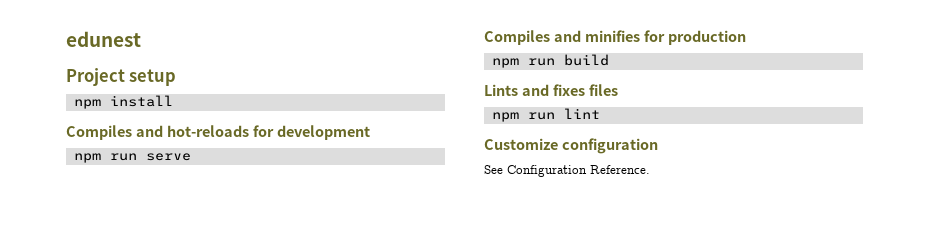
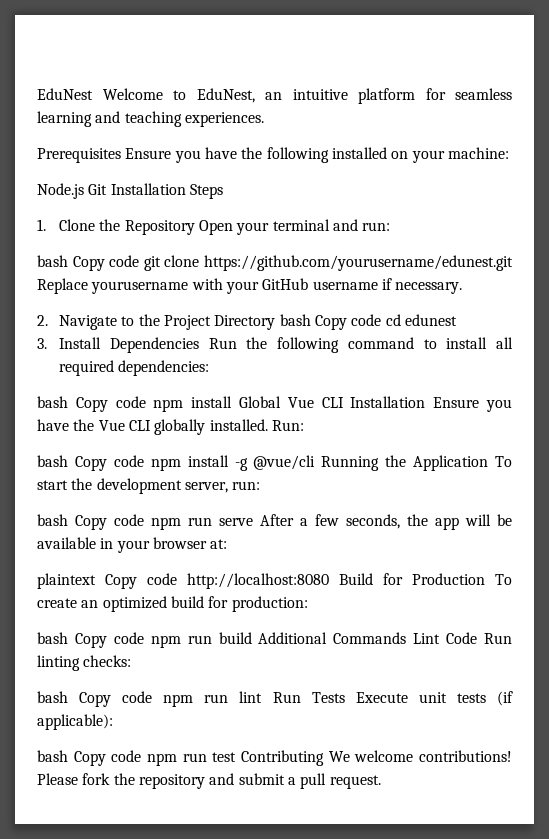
[66,31,141,47] [66,68,177,86] [73,95,173,109] [66,125,370,140] [73,153,191,163] [484,30,746,45] [491,54,609,68] [484,84,618,96] [491,108,600,122] [484,138,658,154] [484,165,650,177] edunest // Project setup // npm install // Compiles and hot-reloads for development // npm run serve // Compiles and minifies for production // npm run build // Lints and fixes files // npm run lint // Customize configuration // See Configuration Reference. -> [37,88,512,104] [37,111,264,127] [37,147,509,163] [37,183,223,199] [37,219,391,235] [37,255,513,271] [37,278,463,294] [37,314,457,330] [37,337,513,353] [59,360,210,376] [37,396,513,412] [37,419,304,435] [37,455,512,471] [37,478,261,494] [37,514,512,530] [37,537,228,553] [37,573,512,589] [37,596,308,612] [37,632,512,648] [37,655,132,671] [37,691,514,707] [37,714,113,730] [37,750,512,766] [37,773,381,789] EduNest Welcome to EduNest, an intuitive platform for seamless learning and teaching experiences. // Prerequisites Ensure you have the following installed on your machine: // Node.js Git Installation Steps // 1. Clone the Repository Open your terminal and run: // bash Copy code git clone https://github.com/yourusername/edunest.git Replace yourusername with your GitHub username if necessary. // 2. Navigate to the Project Directory bash Copy code cd edunest // 3. Install Dependencies Run the following command to install all required dependencies: // bash Copy code npm install Global Vue CLI Installation Ensure you have the Vue CLI globally installed. Run: // bash Copy code npm install -g @vue/cli Running the Application To start the development server, run: // bash Copy code npm run serve After a few seconds, the app will be available in your browser at: // plaintext Copy code http://localhost:8080 Build for Production To create an optimized build for production: // bash Copy code npm run build Additional Commands Lint Code Run linting checks: // bash Copy code npm run lint Run Tests Execute unit tests (if applicable): // bash Copy code npm run test Contributing We welcome contributions! Please fork the repository and submit a pull request.

